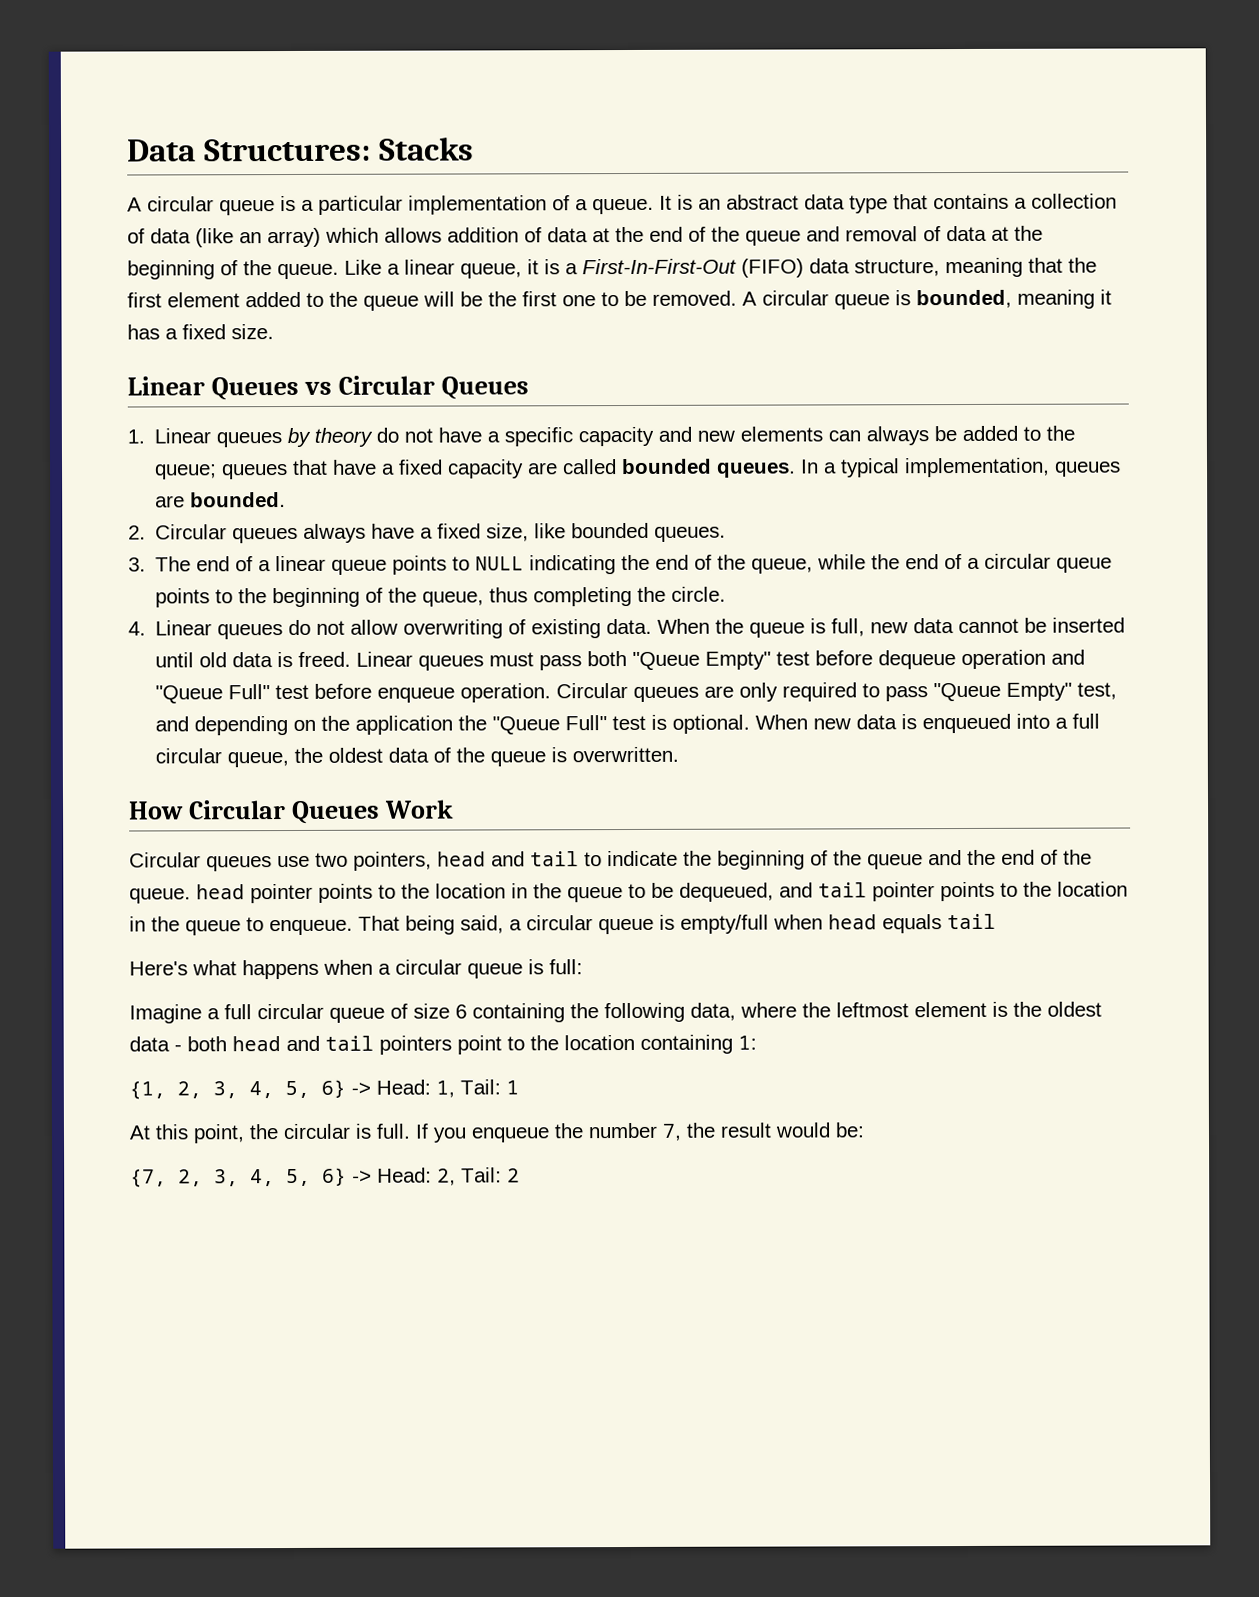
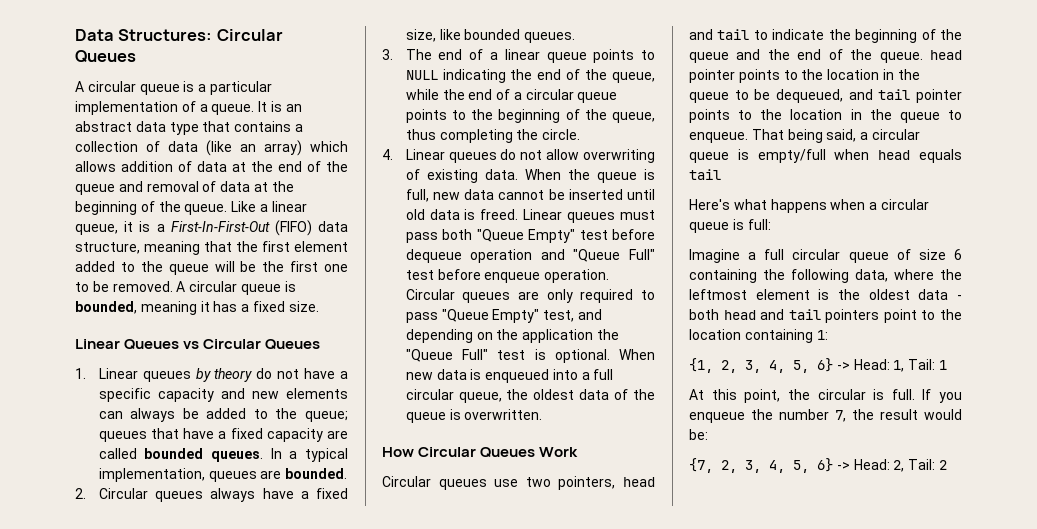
[378,137,474,161] Stacks -> [216,29,283,41] [75,50,136,63] Circular Queues

